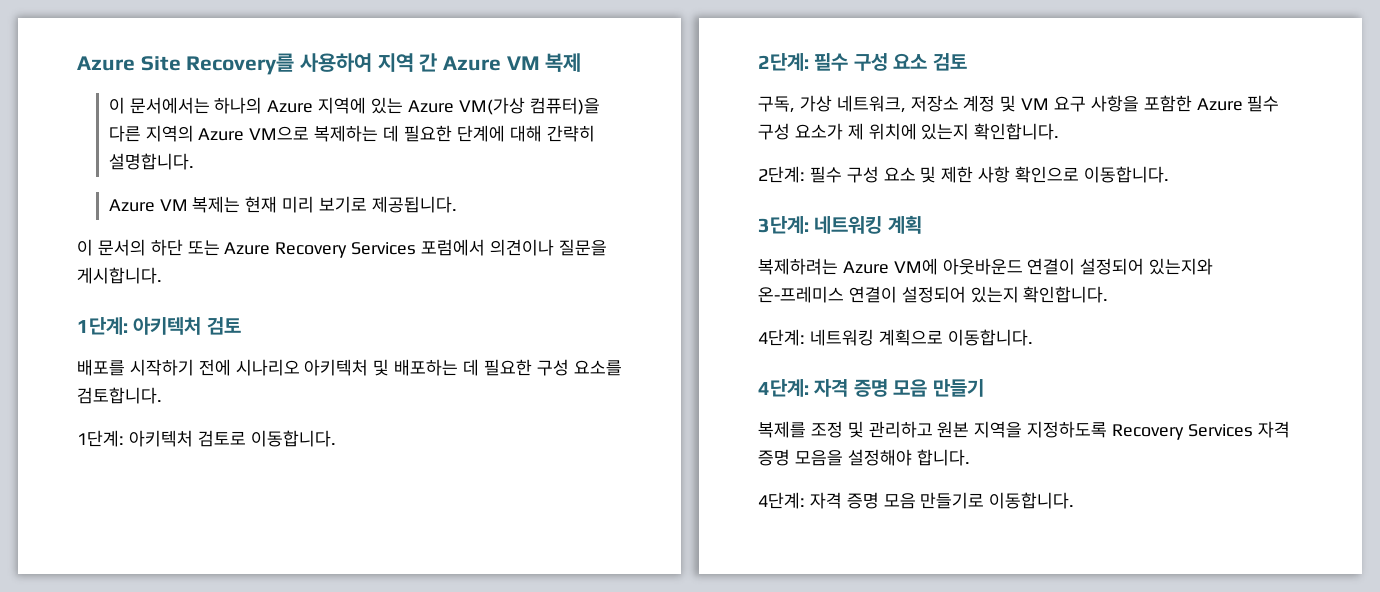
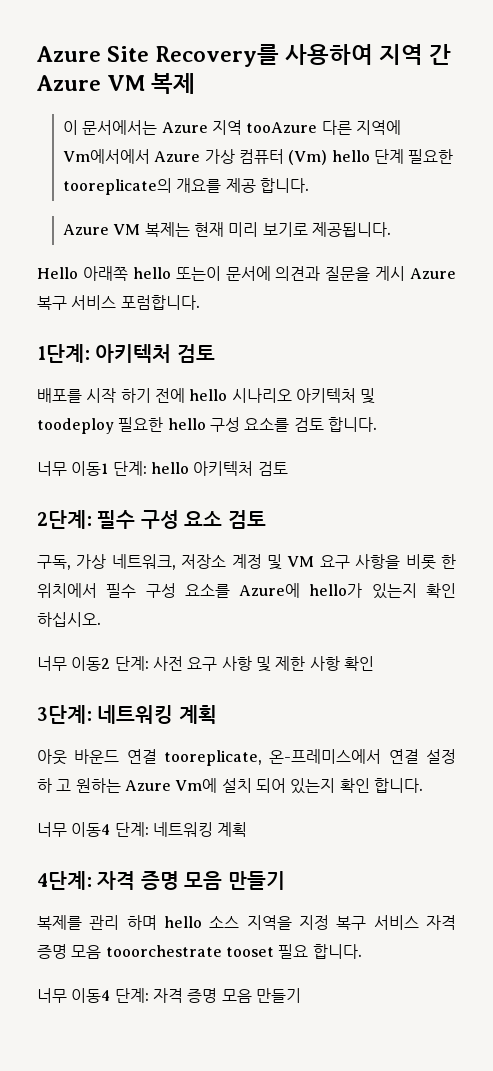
[214,97,600,115] [108,125,595,142] [108,153,194,170] 하나의 Azure 지역에 있는 Azure VM(가상 컴퓨터)을 다른 지역의 Azure VM으로 복제하는 데 필요한 단계에 대해 간략히 설명합니다. -> [161,120,402,135] [63,149,454,165] [63,178,310,195] Azure 지역 tooAzure 다른 지역에 Vm에서에서 Azure 가상 컴퓨터 (Vm) hello 단계 필요한 tooreplicate의 개요를 제공 합니다.
[77,239,607,258] [77,267,162,284] [77,317,241,335] [77,359,622,376] [77,387,162,404] [77,430,336,447] 이 문서의 하단 또는 Azure Recovery Services 포럼에서 의견이나 질문을 게시합니다. // 1단계: 아키텍처 검토 // 배포를 시작하기 전에 시나리오 아키텍처 및 배포하는 데 필요한 구성 요소를 검토합니다. // 1단계: 아키텍처 검토로 이동합니다. -> [37,266,456,281] [37,295,200,310] [37,344,215,363] [37,388,376,404] [37,417,377,434] [37,461,288,476] Hello 아래쪽 hello 또는이 문서에 의견과 질문을 게시 Azure 복구 서비스 포럼합니다. // 1단계: 아키텍처 검토 // 배포를 시작 하기 전에 hello 시나리오 아키텍처 및 toodeploy 필요한 hello 구성 요소를 검토 합니다. // 너무 이동1 단계: hello 아키텍처 검토
[1143,95,1280,112] [758,123,1060,140] [758,166,916,183] 포함한 Azure 필수 구성 요소가 제 위치에 있는지 확인합니다. // 2단계: 필수 구성 요소 -> [405,554,456,570] [37,583,456,599] [37,612,101,627] [37,656,252,671] 비롯 한 위치에서 필수 구성 요소를 Azure에 hello가 있는지 확인 하십시오. // 너무 이동2 단계: 사전 요구 사항
[1015,166,1169,183] 확인으로 이동합니다. -> [343,656,374,671] 확인
[758,258,1214,275] [758,286,1109,303] [758,329,1033,346] 복제하려는 Azure VM에 아웃바운드 연결이 설정되어 있는지와 온-프레미스 연결이 설정되어 있는지 확인합니다. // 4단계: 네트워킹 계획으로 이동합니다. -> [37,749,456,766] [37,778,423,794] [37,822,248,837] 아웃 바운드 연결 tooreplicate, 온-프레미스에서 연결 설정 하 고 원하는 Azure Vm에 설치 되어 있는지 확인 합니다. // 너무 이동4 단계: 네트워킹 계획
[810,421,1290,440] [758,449,970,466] [758,492,1075,509] 조정 및 관리하고 원본 지역을 지정하도록 Recovery Services 자격 증명 모음을 설정해야 합니다. // 4단계: 자격 증명 모음 만들기로 이동합니다. -> [89,915,456,930] [37,944,362,959] [37,988,301,1003] 관리 하며 hello 소스 지역을 지정 복구 서비스 자격 증명 모음 tooorchestrate tooset 필요 합니다. // 너무 이동4 단계: 자격 증명 모음 만들기

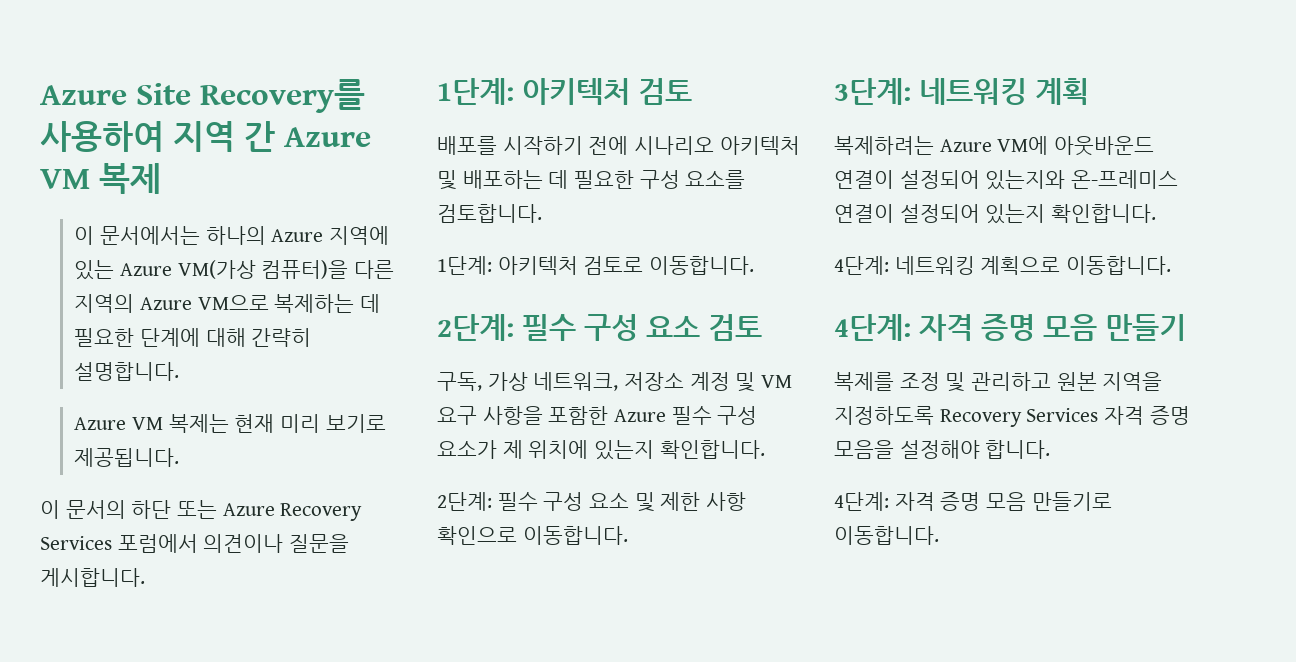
[161,120,402,135] [63,149,454,165] [63,178,310,195] Azure 지역 tooAzure 다른 지역에 Vm에서에서 Azure 가상 컴퓨터 (Vm) hello 단계 필요한 tooreplicate의 개요를 제공 합니다. -> [205,226,389,245] [74,260,394,280] [74,294,380,313] [74,328,312,347] [74,362,180,381] 하나의 Azure 지역에 있는 Azure VM(가상 컴퓨터)을 다른 지역의 Azure VM으로 복제하는 데 필요한 단계에 대해 간략히 설명합니다.
[37,266,456,281] [37,295,200,310] [37,344,215,363] [37,388,376,404] [37,417,377,434] [37,461,288,476] Hello 아래쪽 hello 또는이 문서에 의견과 질문을 게시 Azure 복구 서비스 포럼합니다. // 1단계: 아키텍처 검토 // 배포를 시작 하기 전에 hello 시나리오 아키텍처 및 toodeploy 필요한 hello 구성 요소를 검토 합니다. // 너무 이동1 단계: hello 아키텍처 검토 -> [40,500,363,521] [40,534,350,553] [40,568,145,587] [437,78,692,105] [437,136,800,155] [437,170,746,190] [437,204,542,223] [437,256,755,275] 이 문서의 하단 또는 Azure Recovery Services 포럼에서 의견이나 질문을 게시합니다. // 1단계: 아키텍처 검토 // 배포를 시작하기 전에 시나리오 아키텍처 및 배포하는 데 필요한 구성 요소를 검토합니다. // 1단계: 아키텍처 검토로 이동합니다.
[405,554,456,570] [37,583,456,599] [37,612,101,627] [37,656,252,671] 비롯 한 위치에서 필수 구성 요소를 Azure에 hello가 있는지 확인 하십시오. // 너무 이동2 단계: 사전 요구 사항 -> [548,406,758,425] [437,440,765,460] [437,492,630,511] 포함한 Azure 필수 구성 요소가 제 위치에 있는지 확인합니다. // 2단계: 필수 구성 요소
[343,656,374,671] 확인 -> [437,526,628,545] 확인으로 이동합니다.
[37,749,456,766] [37,778,423,794] [37,822,248,837] 아웃 바운드 연결 tooreplicate, 온-프레미스에서 연결 설정 하 고 원하는 Azure Vm에 설치 되어 있는지 확인 합니다. // 너무 이동4 단계: 네트워킹 계획 -> [834,136,1155,156] [834,170,1179,190] [834,204,1157,224] [834,256,1172,275] 복제하려는 Azure VM에 아웃바운드 연결이 설정되어 있는지와 온-프레미스 연결이 설정되어 있는지 확인합니다. // 4단계: 네트워킹 계획으로 이동합니다.
[89,915,456,930] [37,944,362,959] [37,988,301,1003] 관리 하며 hello 소스 지역을 지정 복구 서비스 자격 증명 모음 tooorchestrate tooset 필요 합니다. // 너무 이동4 단계: 자격 증명 모음 만들기 -> [899,372,1163,392] [834,406,1190,427] [834,440,1051,459] [834,492,1112,511] [834,526,939,545] 조정 및 관리하고 원본 지역을 지정하도록 Recovery Services 자격 증명 모음을 설정해야 합니다. // 4단계: 자격 증명 모음 만들기로 이동합니다.

